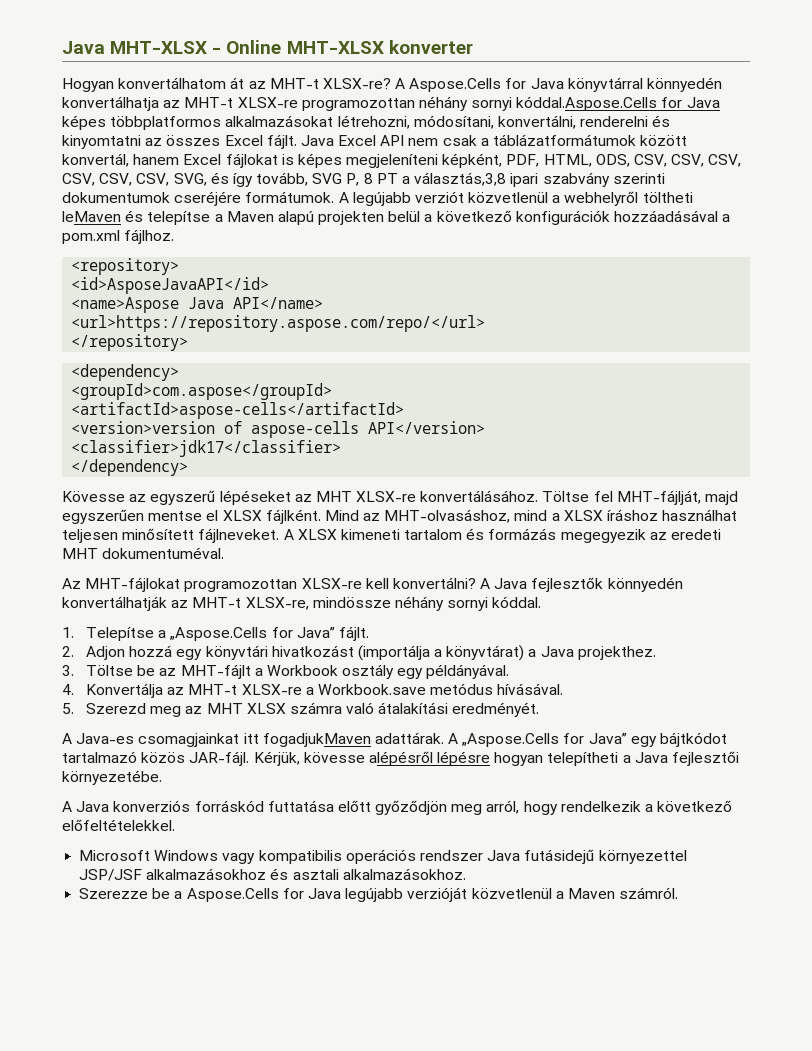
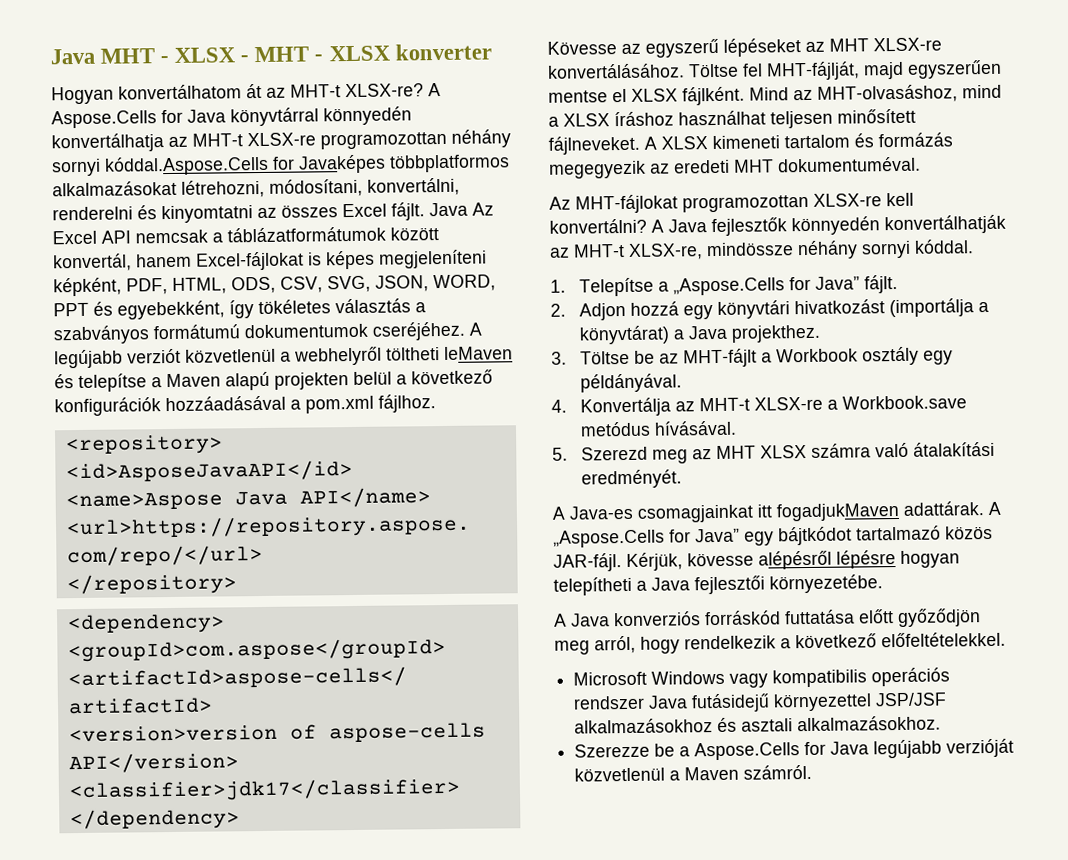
[62,40,384,54] Java MHT-XLSX - Online MHT-XLSX -> [50,45,390,65] Java MHT - XLSX - MHT - XLSX
[686,97,720,108] [62,115,106,130] Java képes -> [298,154,386,174] Javaképes
(334, 140) none -> [472,202,494,216] Az
[408,135,477,146] nem csak -> [135,229,208,244] nemcsak
[183,153,278,168] Excel fájlokat -> [196,251,304,271] Excel-fájlokat
[671,154,742,167] [62,172,665,187] [62,191,335,206] CSV, CSV, CSV, CSV, CSV, SVG, és így tovább, SVG P, 8 PT a választás,3,8 ipari szabvány szerinti dokumentumok cseréjére formátumok. -> [327,274,496,293] [53,298,426,320] [53,321,466,345] SVG, JSON, WORD, PPT és egyebekként, így tökéletes választás a szabványos formátumú dokumentumok cseréjéhez.

